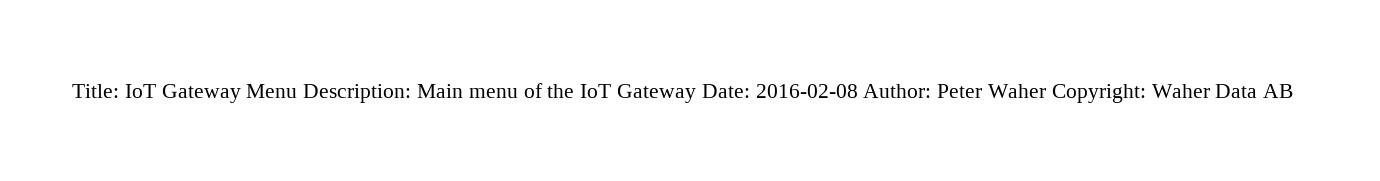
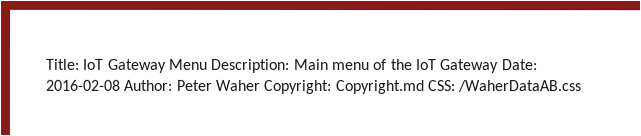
[1151,84,1294,98] Waher Data AB -> [334,80,582,95] Copyright.md CSS: /WaherDataAB.css

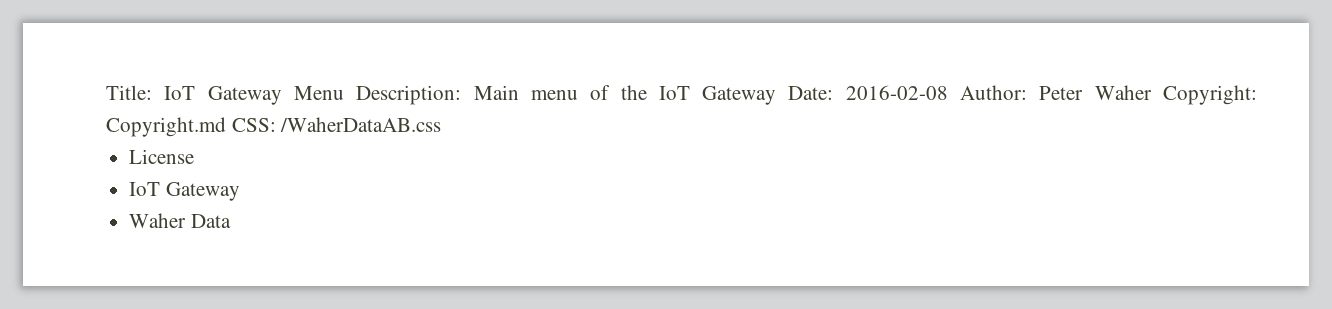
(582, 86) none -> [129,149,195,164] [129,182,240,201] [129,213,231,228] // License // IoT Gateway // Waher Data

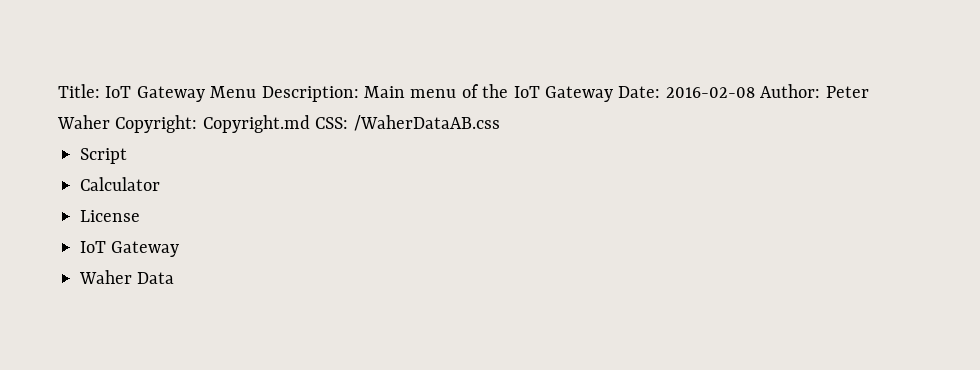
(442, 124) none -> [80,148,127,164] [80,177,160,191] // Script // Calculator

